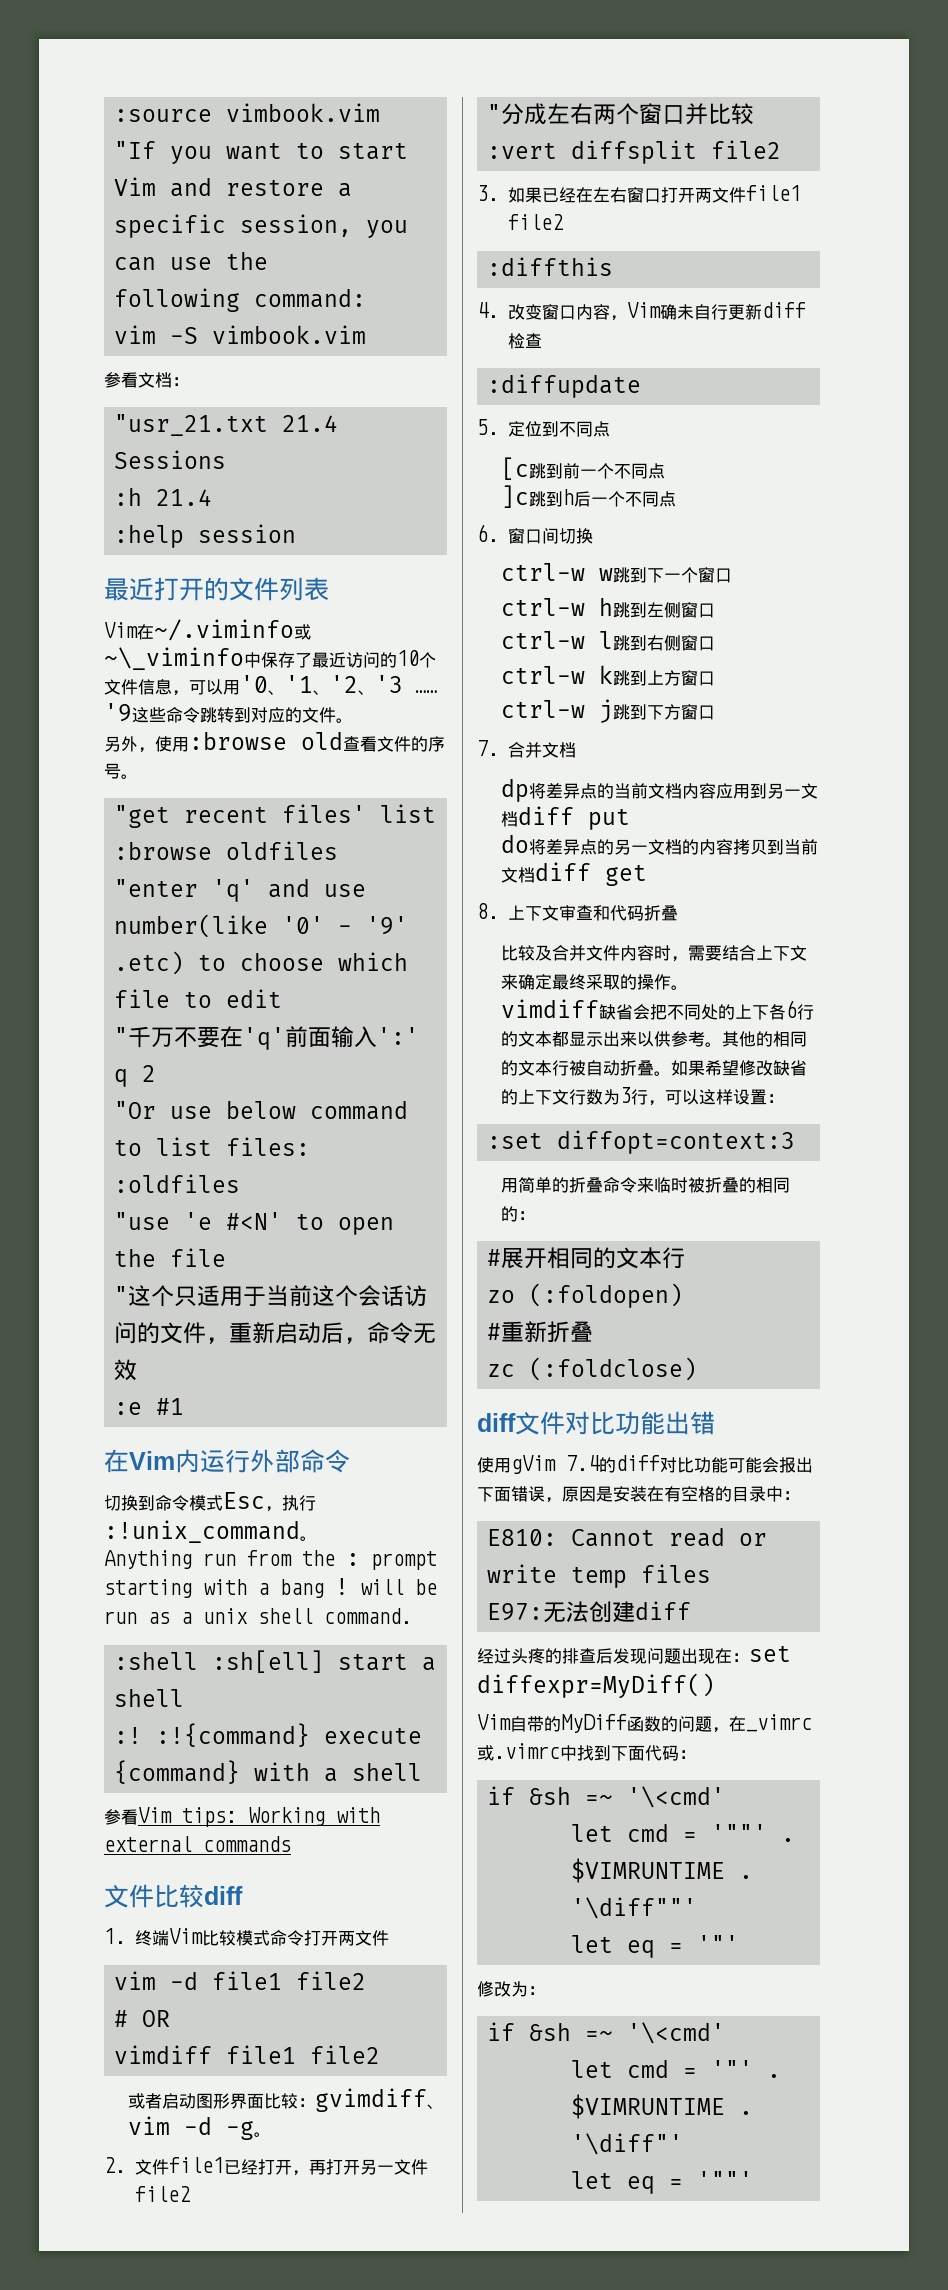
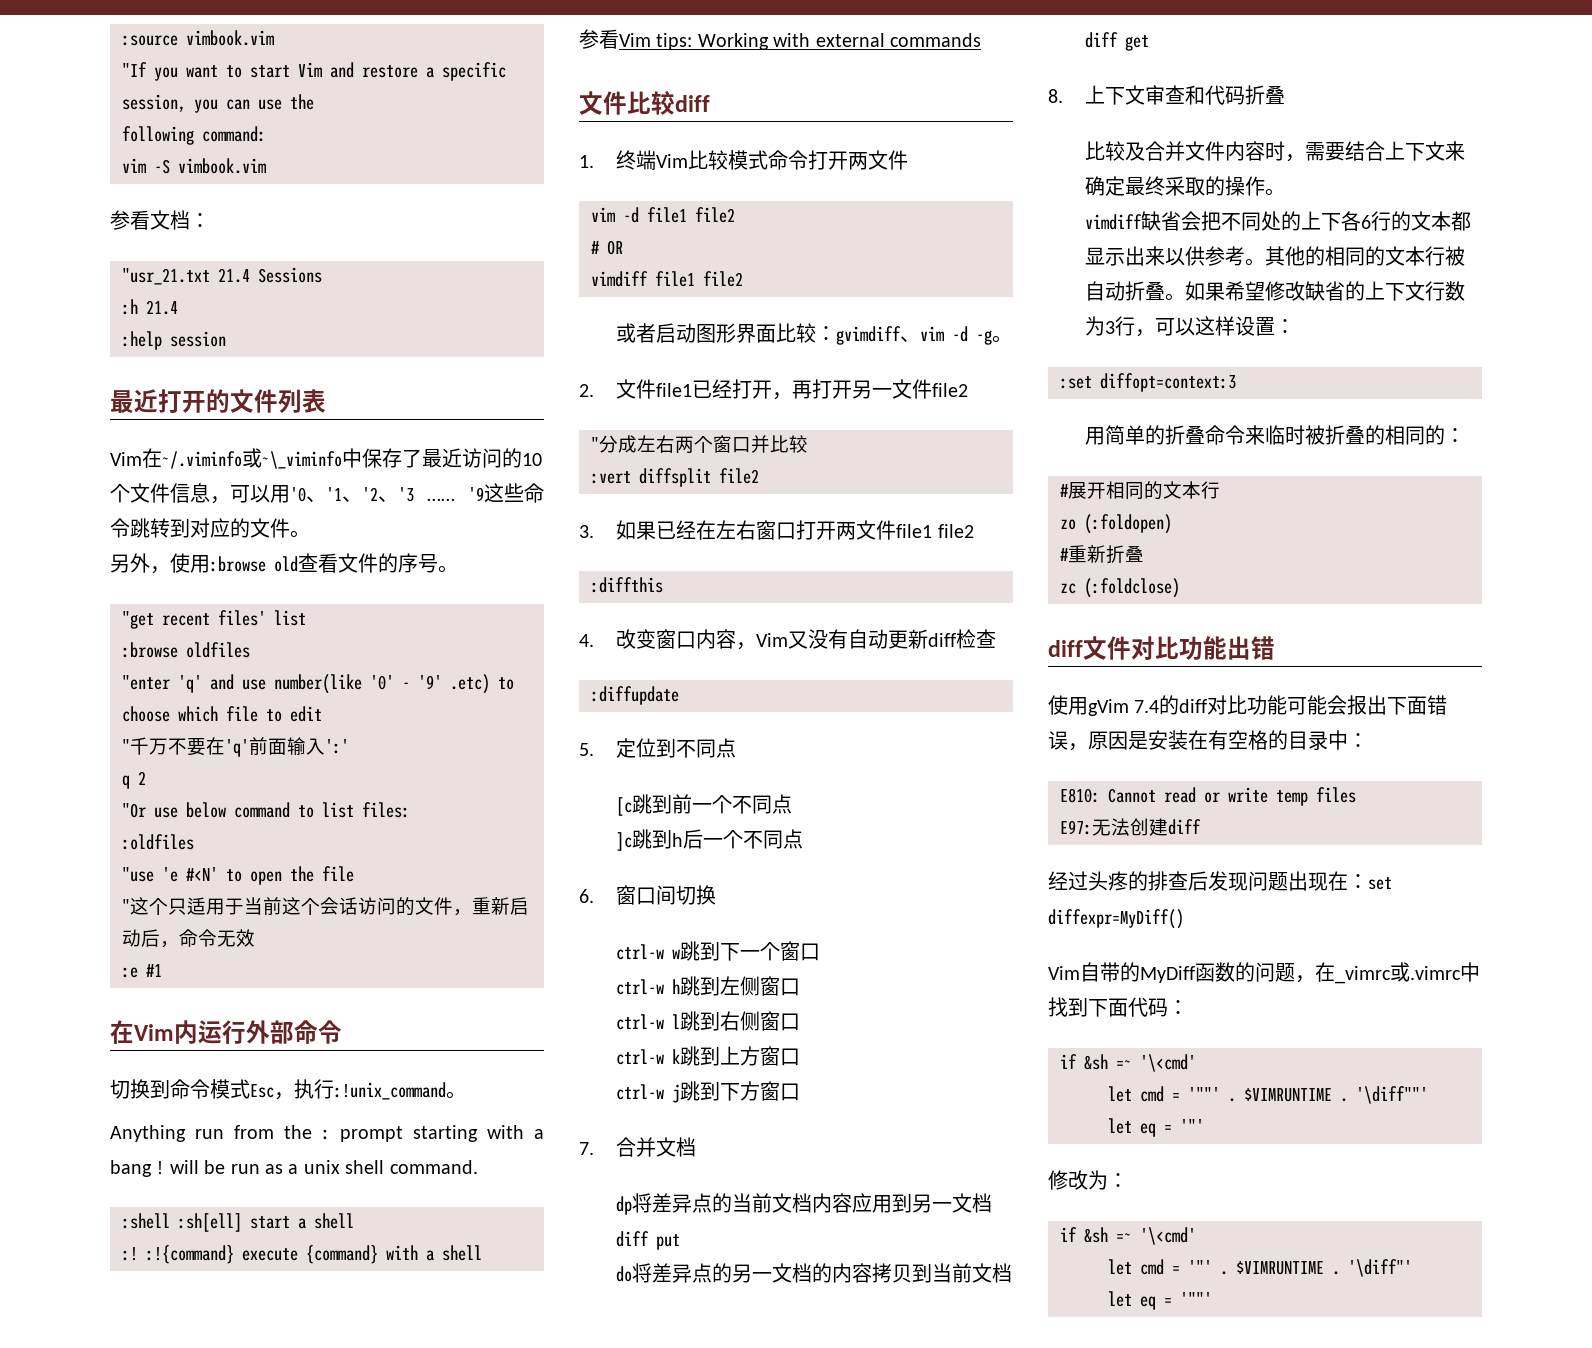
[659,304,728,320] 确未自行 -> [788,629,889,649] 又没有自动

